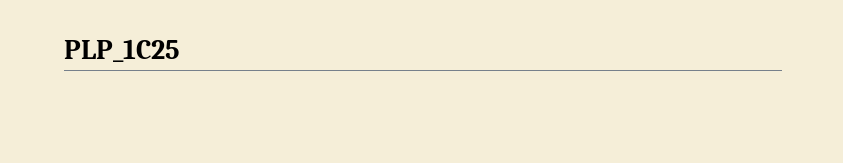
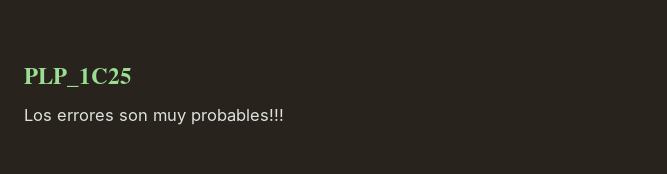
(180, 50) none -> [24,109,284,125] // Los errores son muy probables!!!

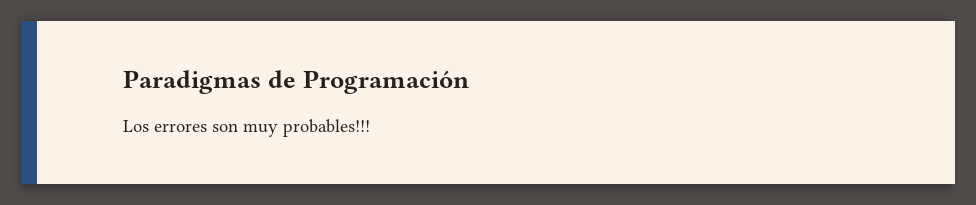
[24,68,132,87] PLP_1C25 -> [123,70,470,94] Paradigmas de Programación

